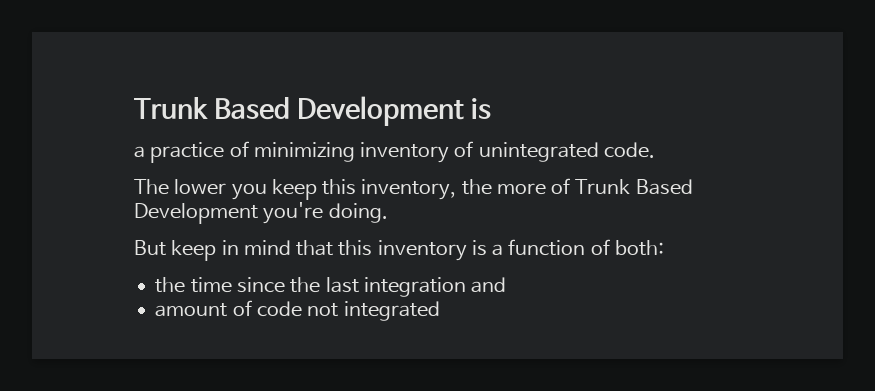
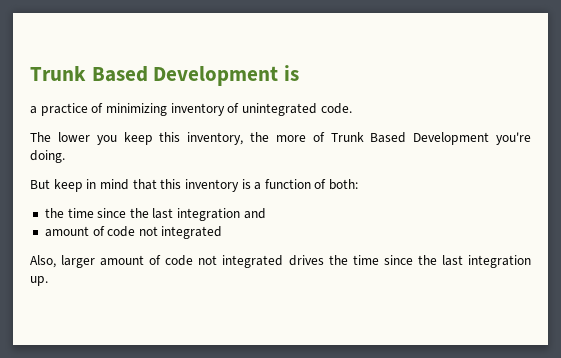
(440, 311) none -> [30,255,531,268] [30,276,48,286] // Also, larger amount of code not integrated drives the time since the last integration up.

